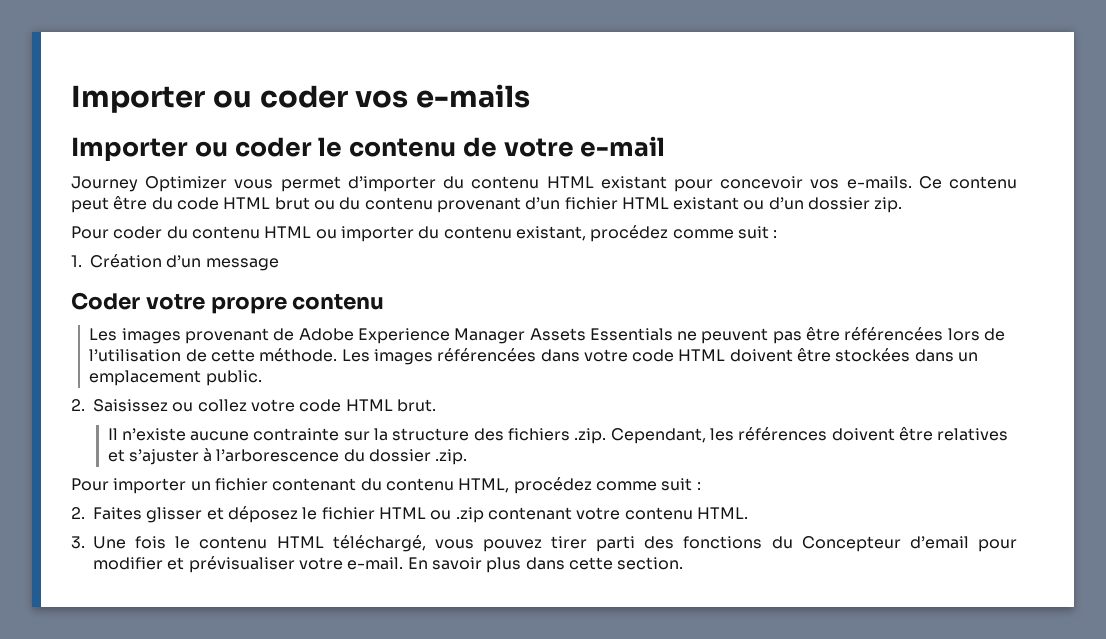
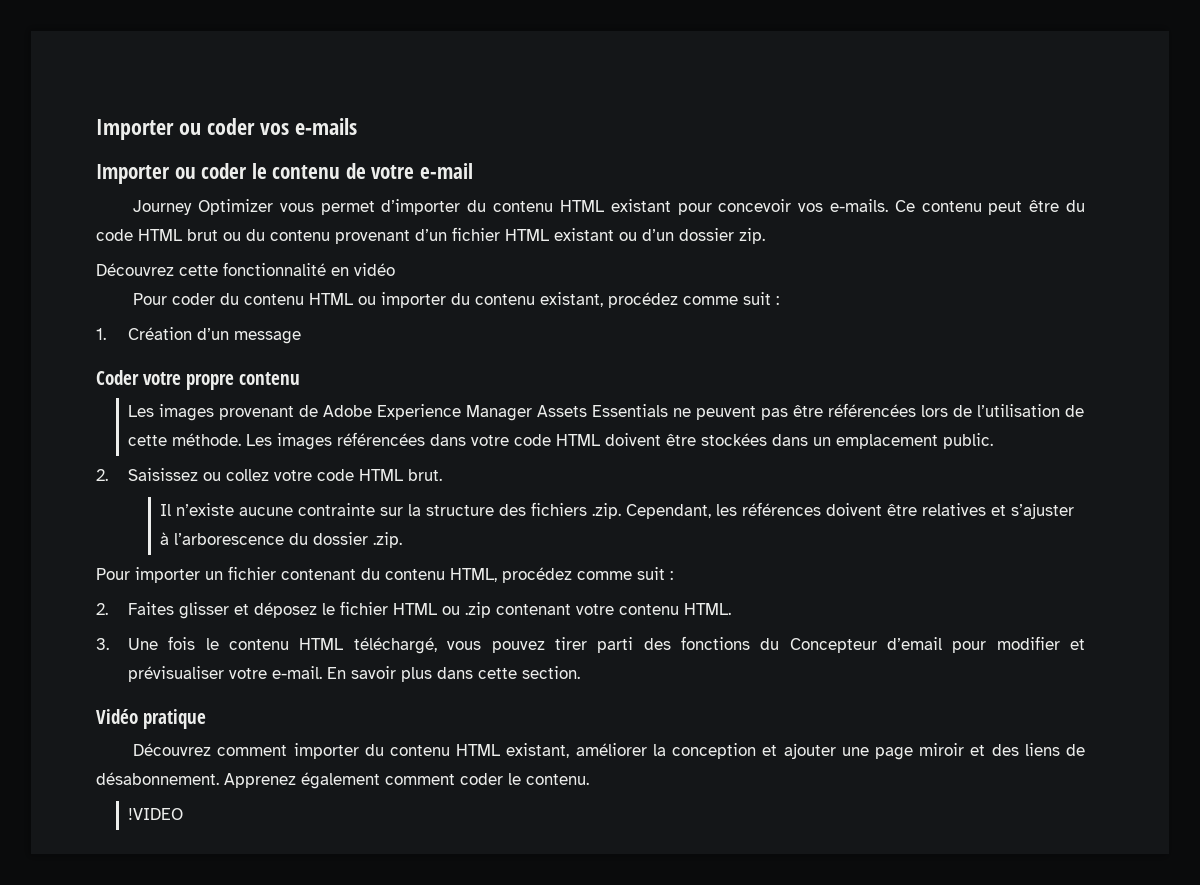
(903, 205) none -> [96,262,395,276] // Découvrez cette fonctionnalité en vidéo
(684, 563) none -> [96,709,207,729] [133,743,1085,760] [96,772,589,789] [128,808,184,820] // Vidéo pratique // Découvrez comment importer du contenu HTML existant, améliorer la conception et ajouter une page miroir et des liens de désabonnement. Apprenez également comment coder le contenu. // !VIDEO

